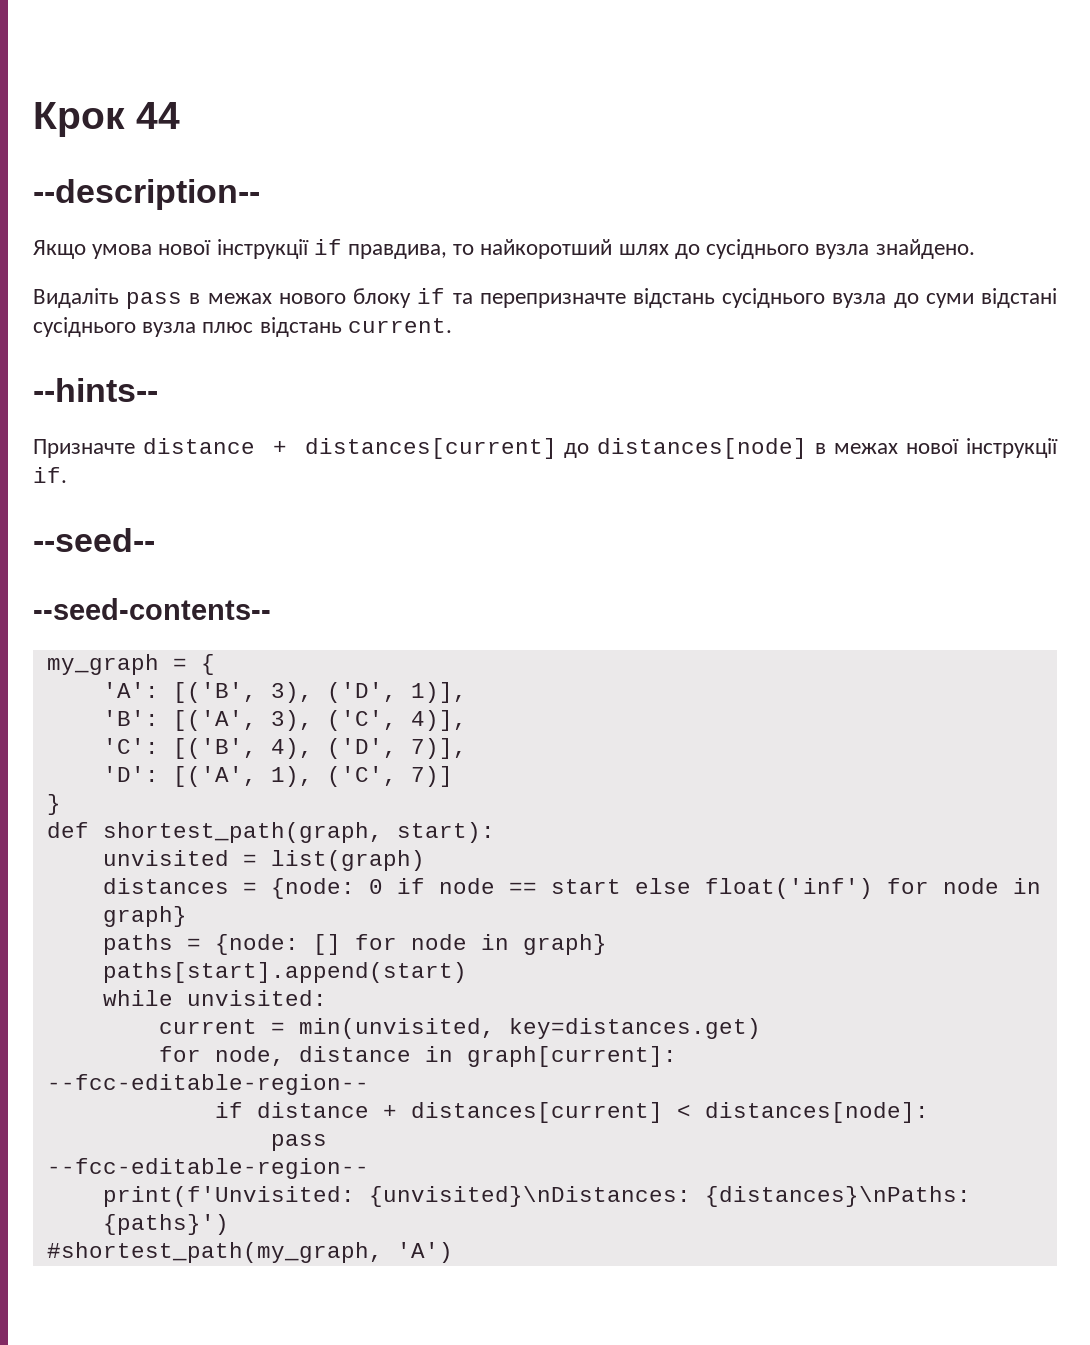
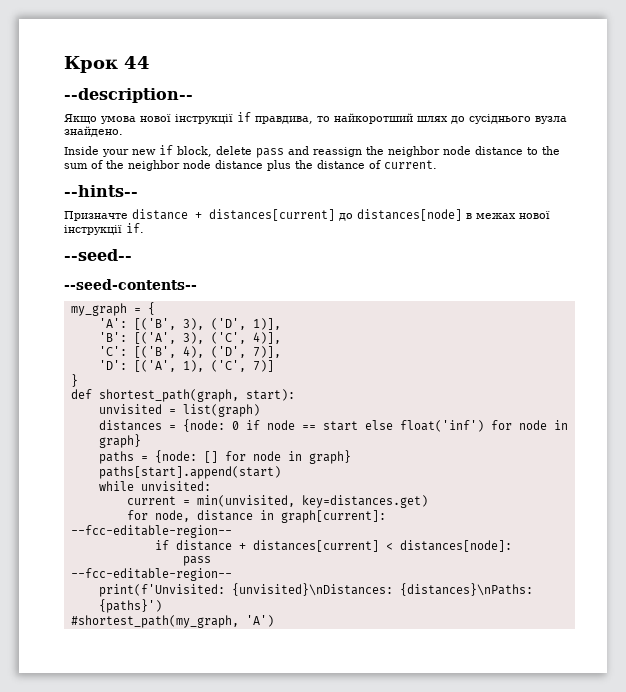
[33,288,1057,309] [33,317,342,337] Видаліть pass в межах нового блоку if та перепризначте відстань сусіднього вузла до суми відстані сусіднього вузла плюс відстань -> [64,145,560,158] [64,160,381,171] Inside your new if block, delete pass and reassign the neighbor node distance to the sum of the neighbor node distance plus the distance of

